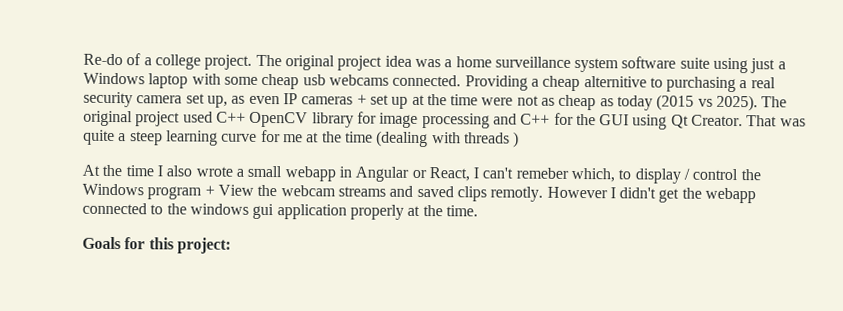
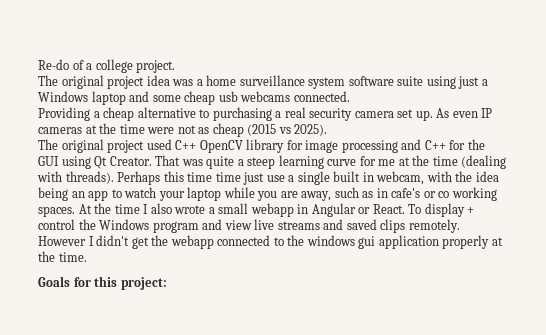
(253, 62) none -> (176, 66) //
[191,73,221,85] with -> [129,91,150,102] and
(462, 80) none -> (350, 96) //
[583,76,647,88] alternitive -> [137,107,196,118] alternative
[206,95,246,108] up, as -> [415,108,450,121] up. As
[356,94,409,109] + set up -> (82, 130) none
[599,95,654,111] as today -> (244, 130) none
(759, 103) none -> (328, 130) //
[463,131,520,148] threads ) // -> [65,171,499,185] [38,187,497,201] [38,206,75,217] threads). Perhaps this time time just use a single built in webcam, with the idea being an app to watch your laptop while you are away, such as in cafe's or co working spaces.
[428,167,761,184] [82,183,336,200] React, I can't remeber which, to display / control the Windows program + View the webcam -> [372,203,475,217] [38,219,275,233] React. To display + control the Windows program and view live
[490,186,544,202] remotly. -> [408,219,460,233] remotely.

